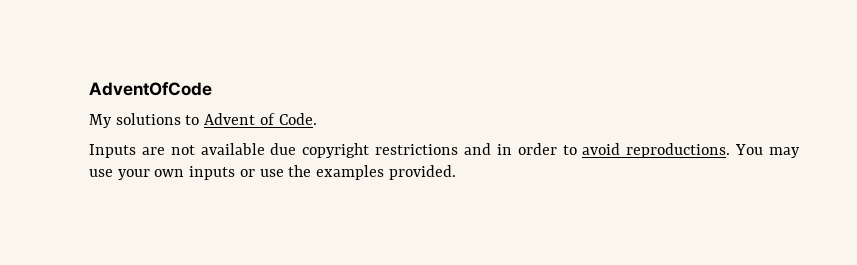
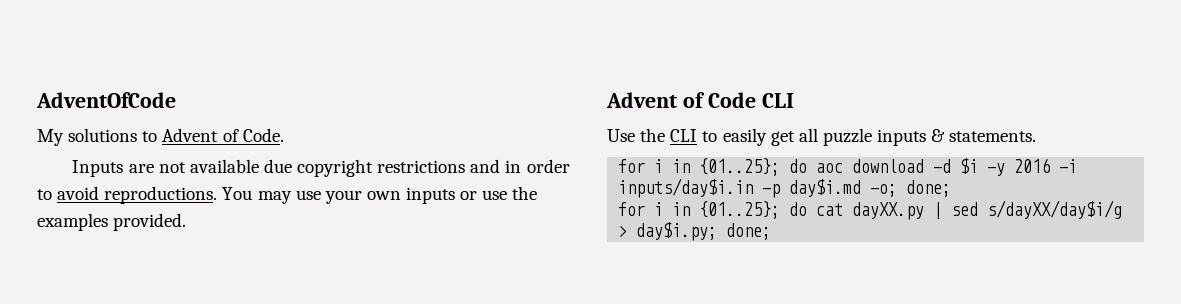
(456, 172) none -> [606,92,794,108] [607,128,1037,146] [618,158,1078,176] [618,178,952,198] [618,200,1123,220] [618,222,772,241] // Advent of Code CLI // Use the CLI to easily get all puzzle inputs & statements. // for i in {01..25}; do aoc download -d $i -y 2016 -i inputs/day$i.in -p day$i.md -o; done; // for i in {01..25}; do cat dayXX.py | sed s/dayXX/day$i/g > day$i.py; done;

